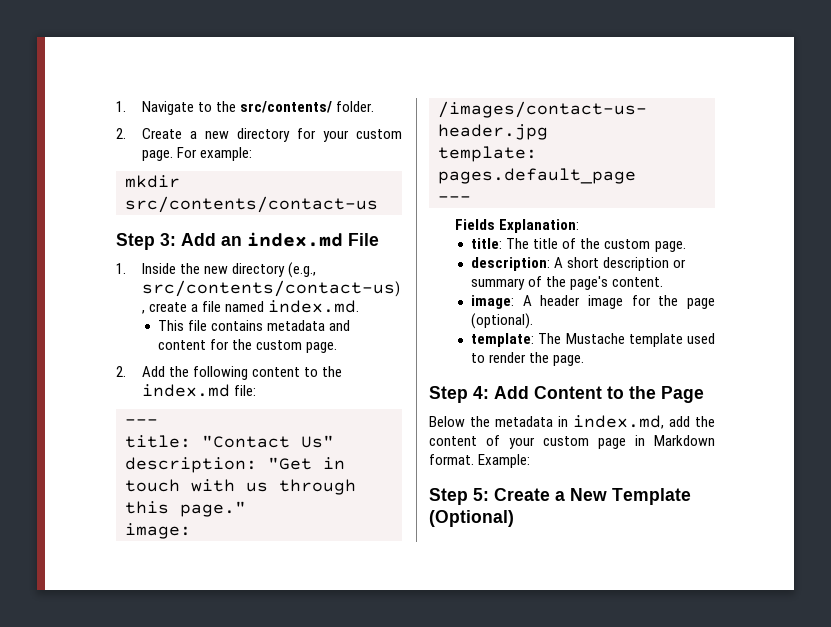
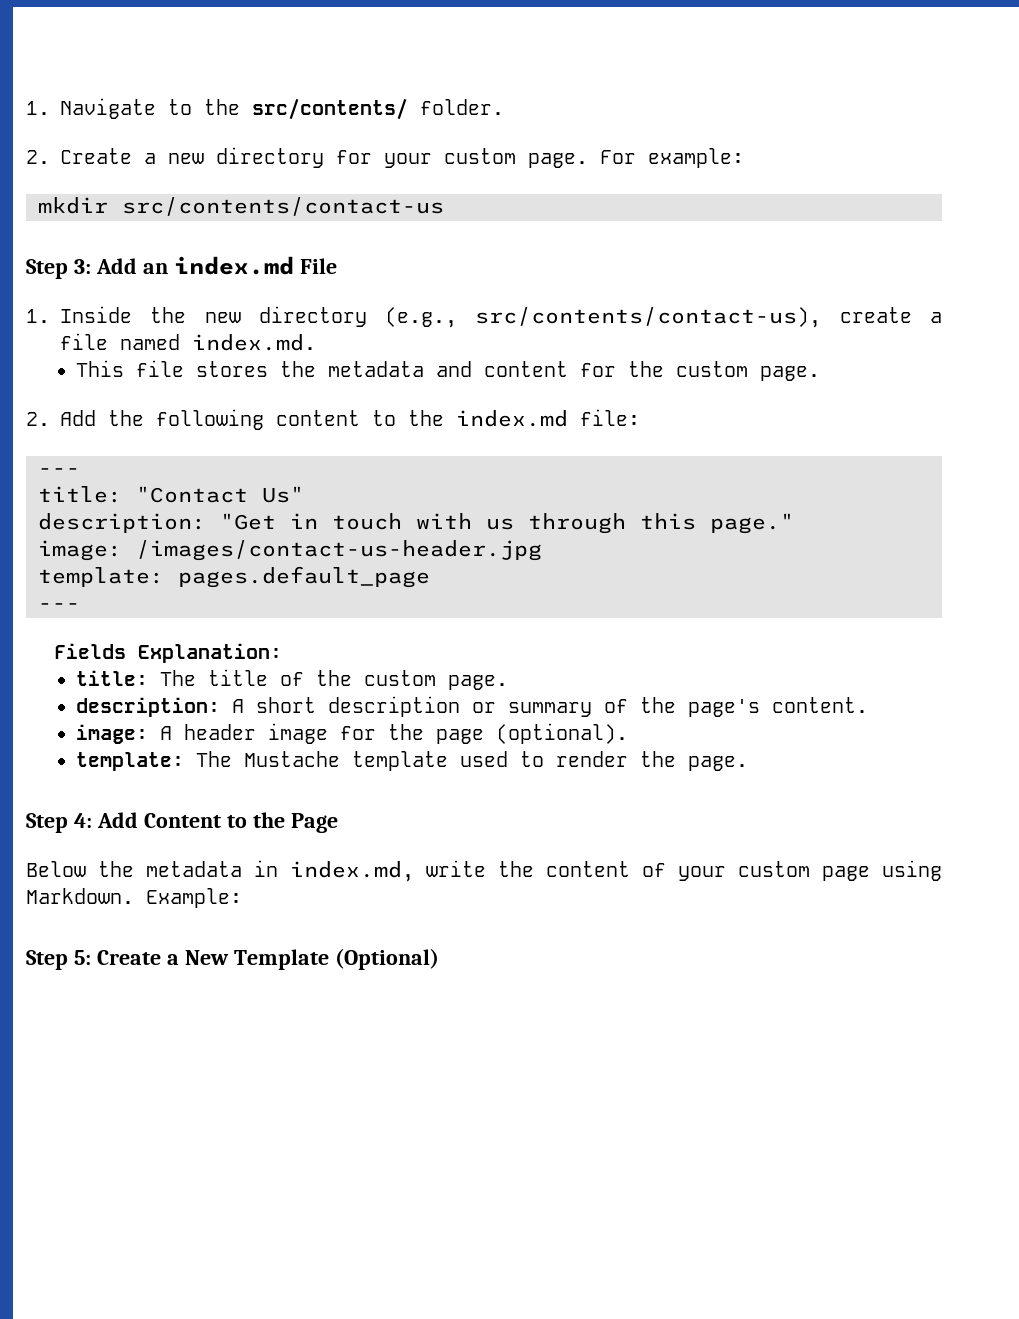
[211,320,264,331] contains -> [195,361,316,377] stores the
[669,416,690,427] add -> [426,860,486,877] write
[635,435,715,446] [429,454,474,465] in Markdown format. -> [882,860,942,881] [26,888,134,904] using Markdown.

